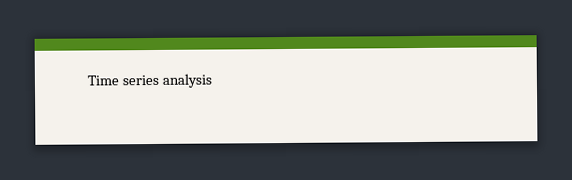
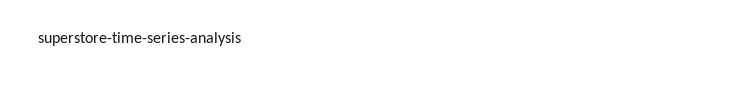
[87,73,212,88] Time series analysis -> [38,32,241,46] superstore-time-series-analysis

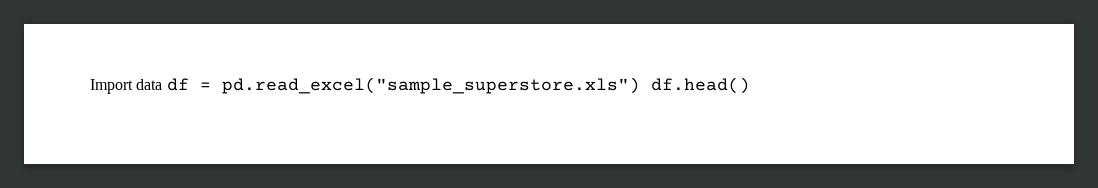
[38,32,241,46] superstore-time-series-analysis -> [90,77,750,94] Import data df = pd.read_excel("sample_superstore.xls") df.head()

